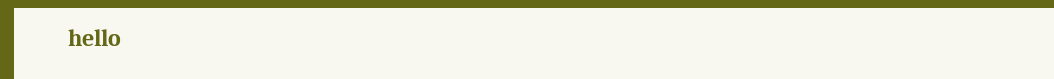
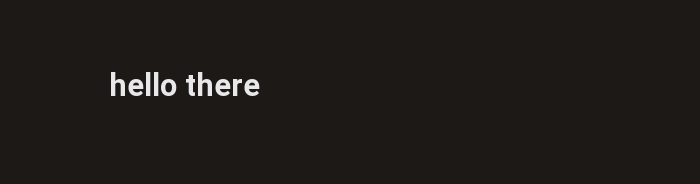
(121, 37) none -> [185,72,261,96] there

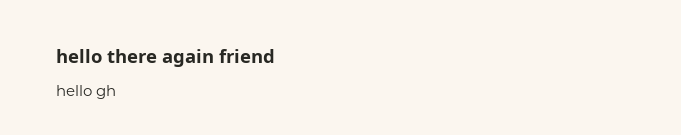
(261, 84) none -> [162,49,275,67] [56,85,117,99] again friend // hello gh

